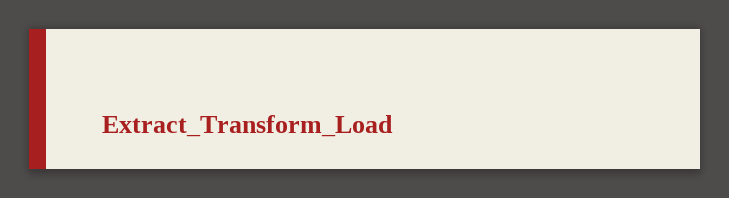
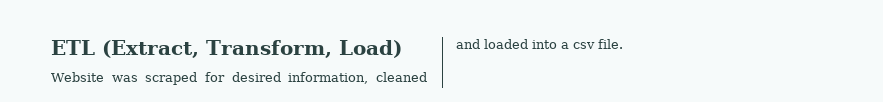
[102,115,393,137] Extract_Transform_Load -> [51,40,402,58] [51,72,428,85] [456,39,623,49] ETL (Extract, Transform, Load) // Website was scraped for desired information, cleaned and loaded into a csv file.

